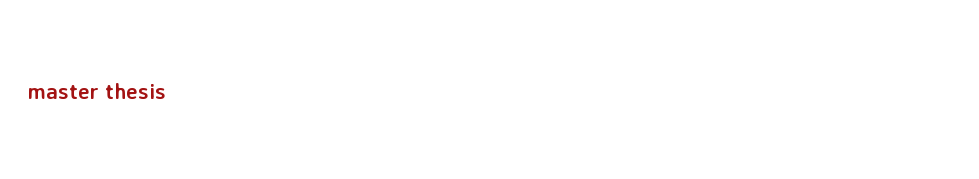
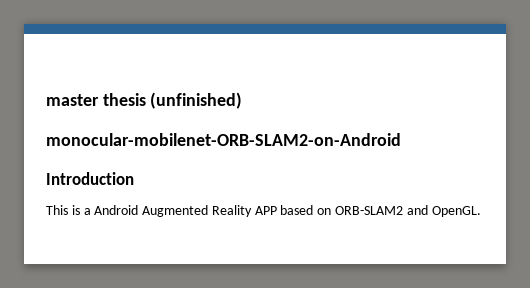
(166, 91) none -> [150,92,243,109] [46,133,401,146] [46,172,134,185] [46,205,481,217] (unfinished) // monocular-mobilenet-ORB-SLAM2-on-Android // Introduction // This is a Android Augmented Reality APP based on ORB-SLAM2 and OpenGL.

